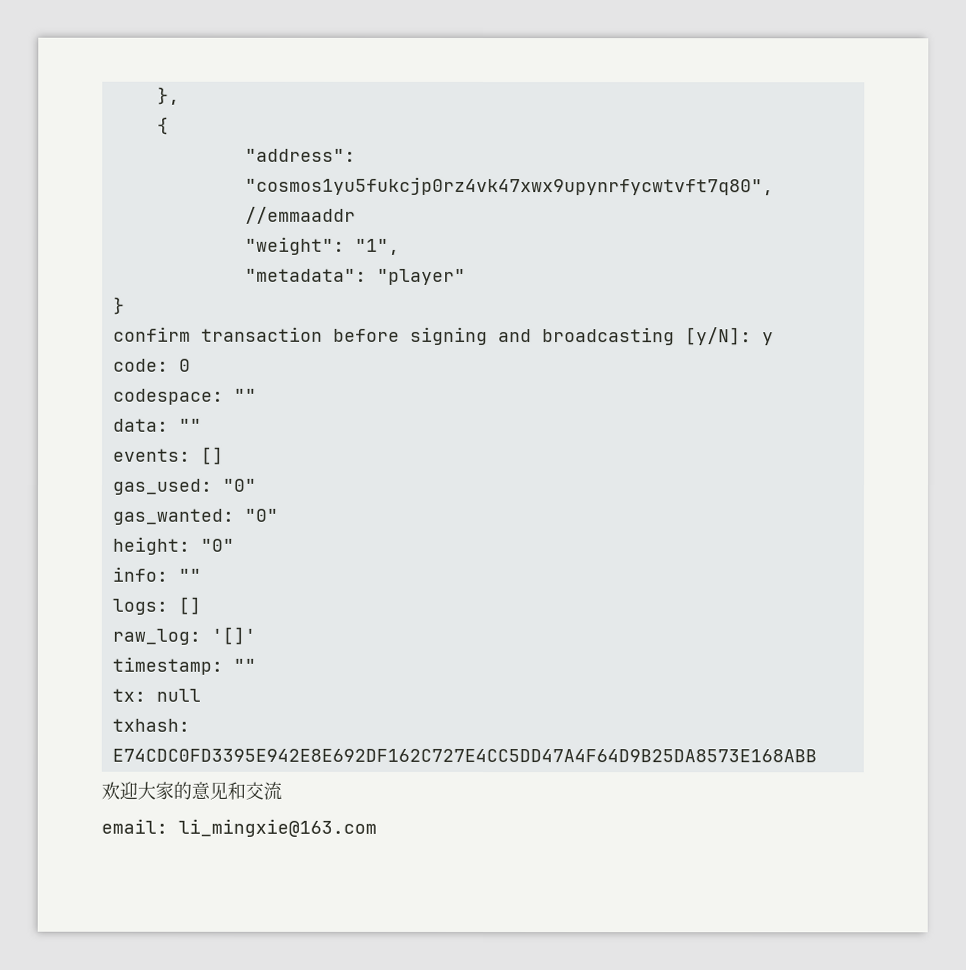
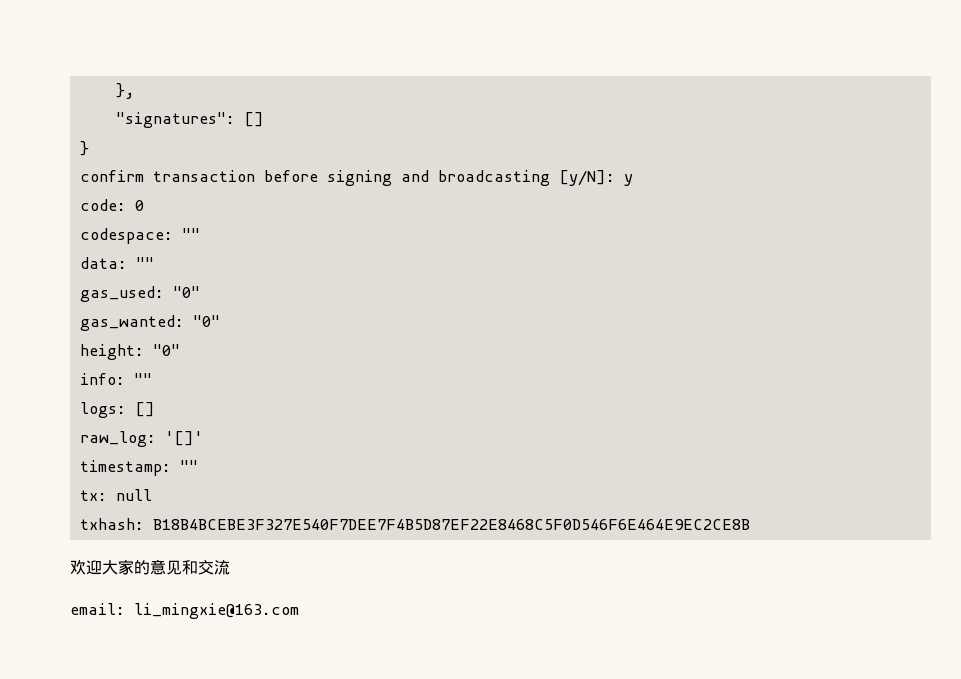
[156,116,169,135] [244,148,356,162] [244,176,774,196] [244,206,356,224] [244,236,400,255] [244,268,466,285] { // "address": "cosmos1yu5fukcjp0rz4vk47xwx9upynrfycwtvft7q80", //emmaaddr // "weight": "1", // "metadata": "player" -> [115,112,264,128] "signatures": []
[112,446,224,465] // events: [] -> (154, 263) none
[111,748,817,763] E74CDC0FD3395E942E8E692DF162C727E4CC5DD47A4F64D9B25DA8573E168ABB -> [152,519,750,530] B18B4BCEBE3F327E540F7DEE7F4B5D87EF22E8468C5F0D546F6E464E9EC2CE8B

